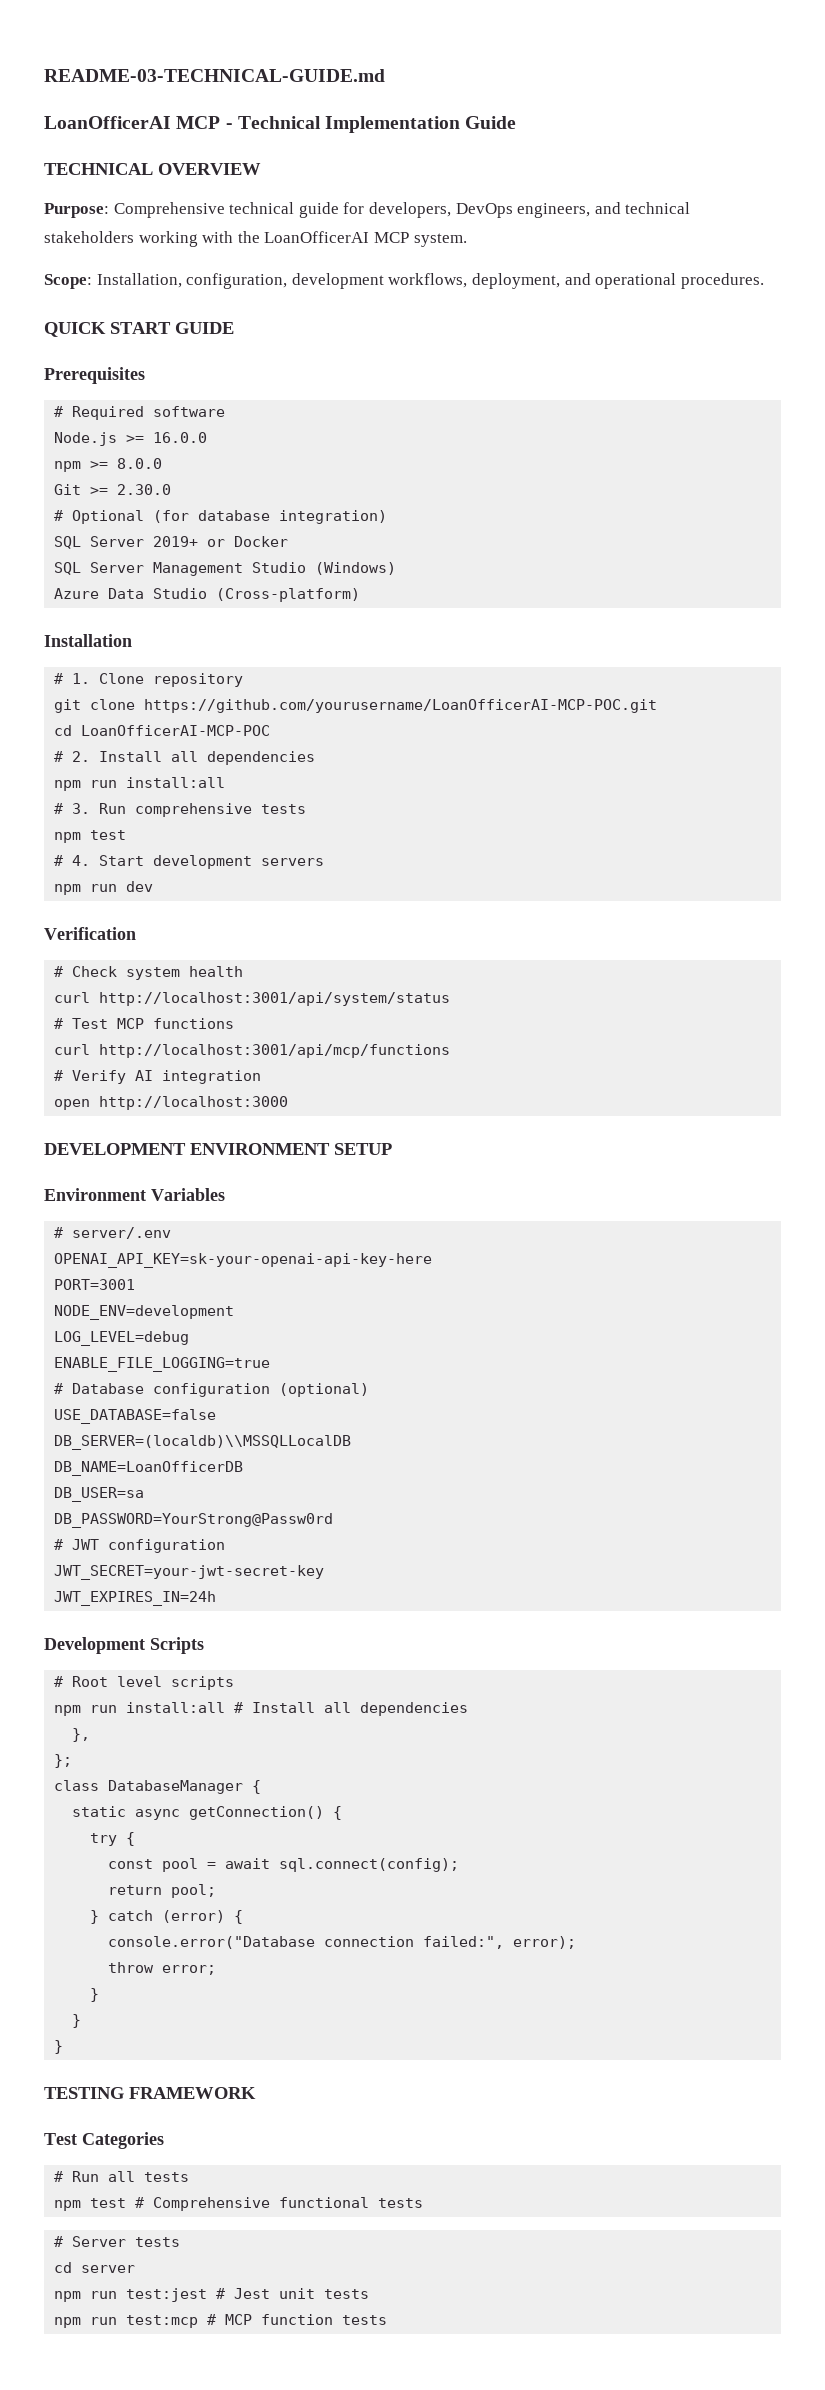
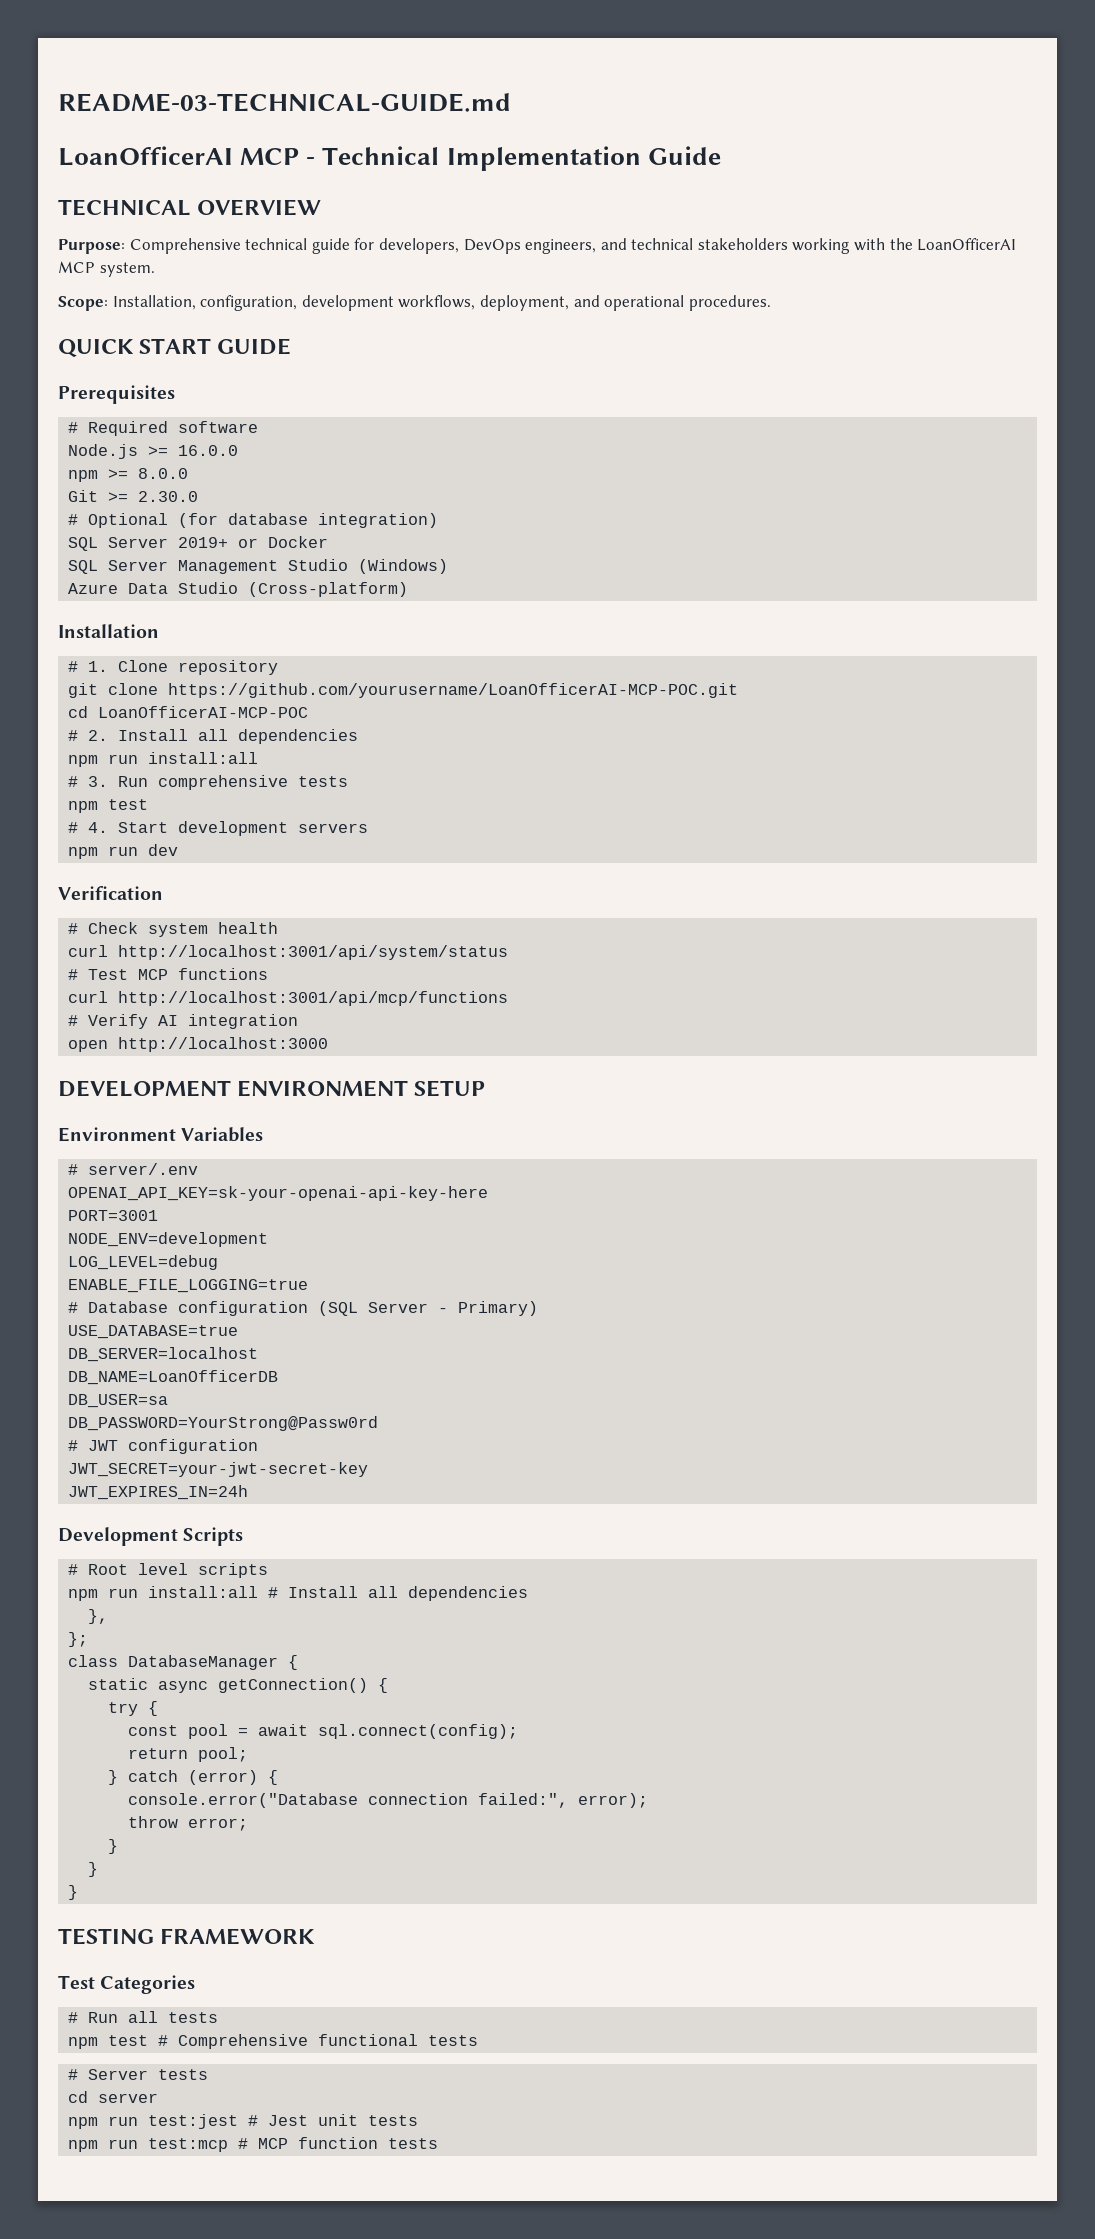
[279,1383,370,1397] [54,1409,217,1424] [54,1435,352,1450] (optional) // USE_DATABASE=false // DB_SERVER=(localdb)\\MSSQLLocalDB -> [318,1301,539,1316] [68,1325,239,1339] [68,1347,259,1362] (SQL Server - Primary) // USE_DATABASE=true // DB_SERVER=localhost

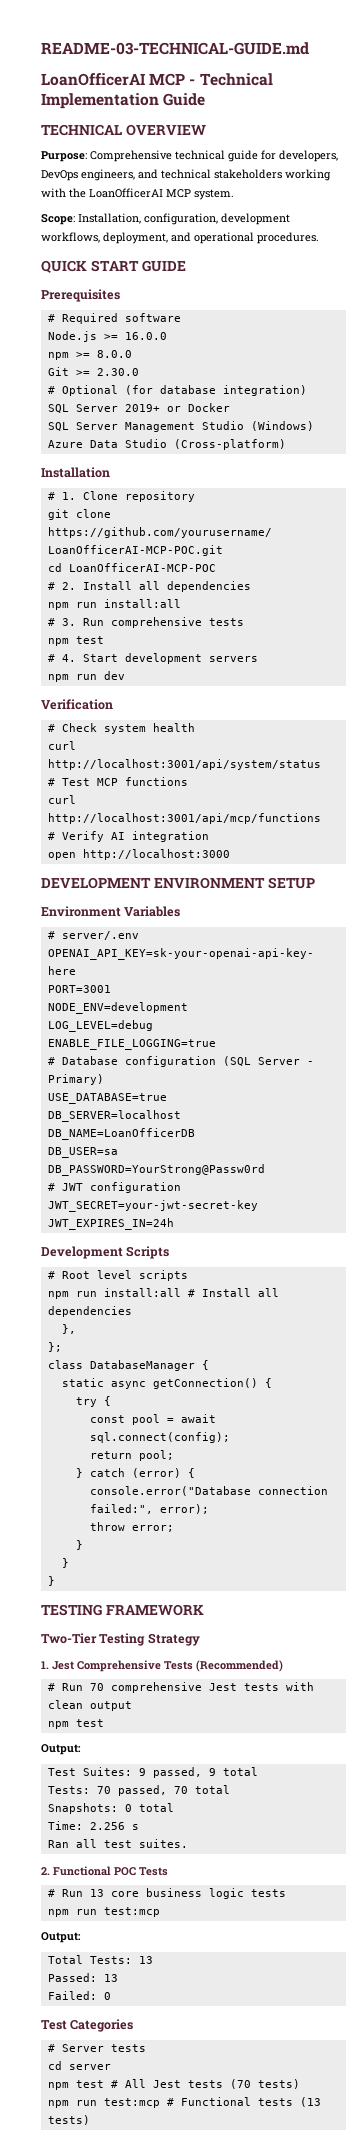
[58,1975,196,1994] [68,2011,219,2023] [68,2034,479,2049] Test Categories // # Run all tests // npm test # Comprehensive functional tests -> [41,1633,200,1646] [41,1660,283,1672] [47,1682,314,1693] [47,1700,132,1711] [47,1719,104,1729] [41,1744,81,1755] [47,1767,258,1778] [47,1785,230,1796] [47,1803,174,1814] [47,1821,139,1830] [47,1839,188,1848] [41,1866,168,1876] [47,1888,286,1899] [47,1907,160,1917] [41,1932,81,1943] [47,1955,153,1964] [47,1973,118,1982] [47,1991,111,2000] [41,2019,134,2032] Two-Tier Testing Strategy // 1. Jest Comprehensive Tests (Recommended) // # Run 70 comprehensive Jest tests with clean output // npm test // Output: // Test Suites: 9 passed, 9 total // Tests: 70 passed, 70 total // Snapshots: 0 total // Time: 2.256 s // Ran all test suites. // 2. Functional POC Tests // # Run 13 core business logic tests // npm run test:mcp // Output: // Total Tests: 13 // Passed: 13 // Failed: 0 // Test Categories
[108,2114,419,2129] run test:jest # Jest unit tests -> [75,2079,300,2089] test # All Jest tests (70 tests)
[258,2137,439,2149] MCP function tests -> [180,2097,321,2107] [47,2115,90,2125] Functional tests (13 tests)

